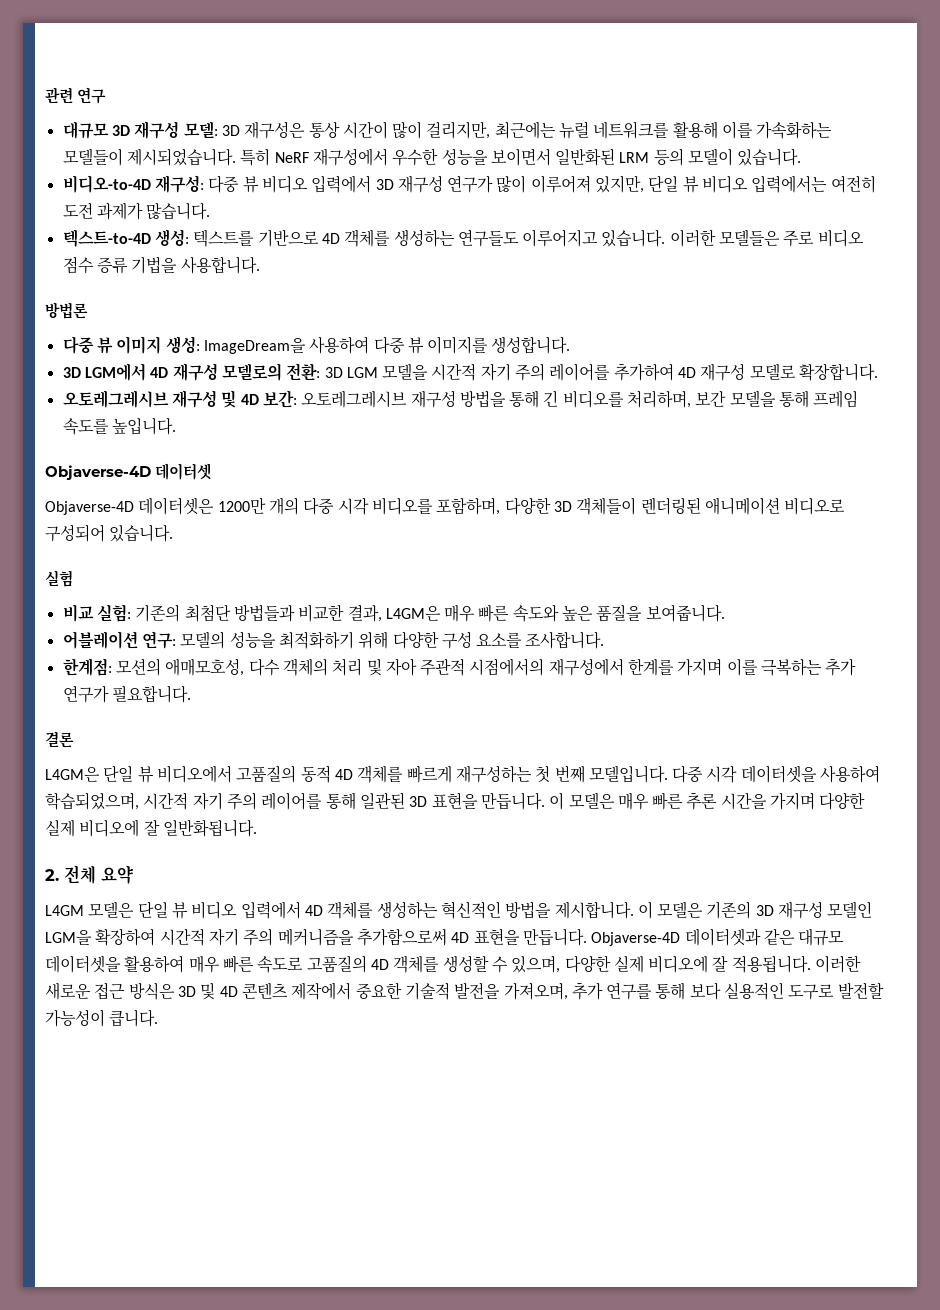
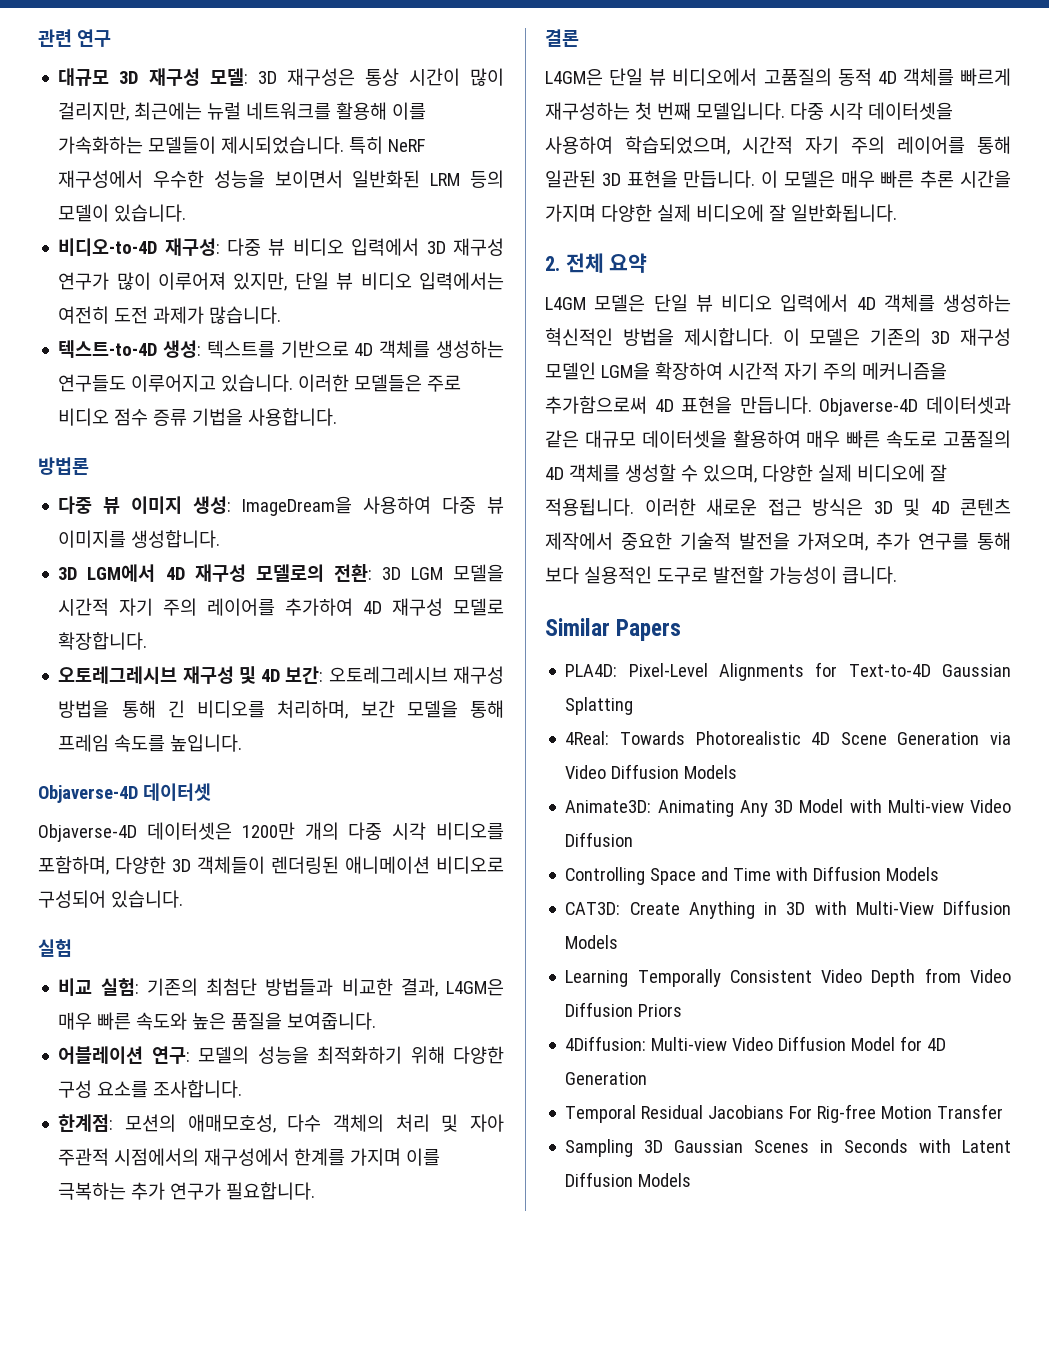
(159, 1018) none -> [545,618,682,641] [565,662,1011,681] [565,697,634,715] [565,731,1011,745] [565,764,738,779] [565,799,1011,817] [565,832,634,847] [565,866,940,885] [565,900,1011,919] [565,935,619,949] [565,968,1011,987] [565,1002,683,1017] [565,1036,947,1051] [565,1072,648,1085] [565,1104,1004,1123] [565,1139,1011,1157] [565,1172,692,1187] // Similar Papers // PLA4D: Pixel-Level Alignments for Text-to-4D Gaussian Splatting // 4Real: Towards Photorealistic 4D Scene Generation via Video Diffusion Models // Animate3D: Animating Any 3D Model with Multi-view Video Diffusion // Controlling Space and Time with Diffusion Models // CAT3D: Create Anything in 3D with Multi-View Diffusion Models // Learning Temporally Consistent Video Depth from Video Diffusion Priors // 4Diffusion: Multi-view Video Diffusion Model for 4D Generation // Temporal Residual Jacobians For Rig-free Motion Transfer // Sampling 3D Gaussian Scenes in Seconds with Latent Diffusion Models

